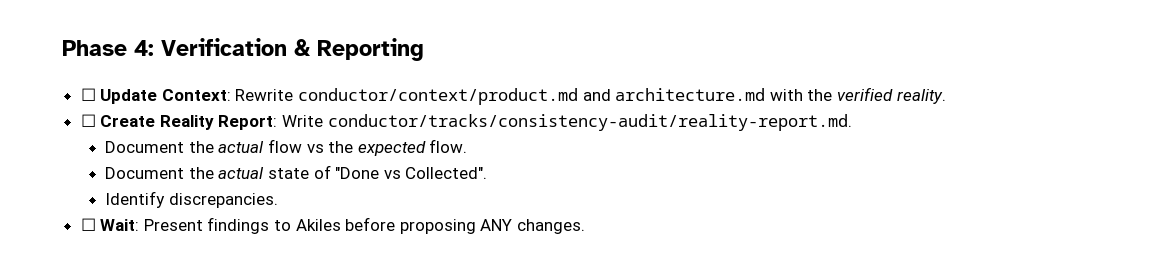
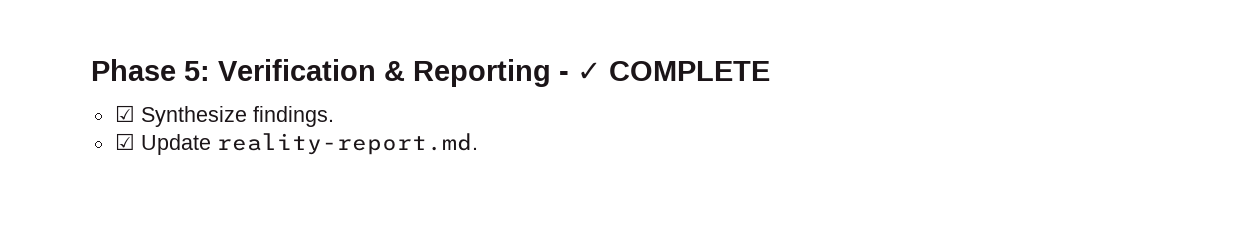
[134,40,154,56] 4: -> [184,61,210,81] 5:
[80,87,946,105] [80,114,852,131] [105,139,468,156] [105,165,488,179] [105,191,278,208] [80,217,586,234] // ☐ Update Context: Rewrite conductor/context/product.md and architecture.md with the verified reality. // ☐ Create Reality Report: Write conductor/tracks/consistency-audit/reality-report.md. // Document the actual flow vs the expected flow. // Document the actual state of "Done vs Collected". // Identify discrepancies. // ☐ Wait: Present findings to Akiles before proposing ANY changes. -> [559,61,770,81] [114,105,334,127] [114,133,478,155] - ✓ COMPLETE // ☑ Synthesize findings. // ☑ Update reality-report.md.

